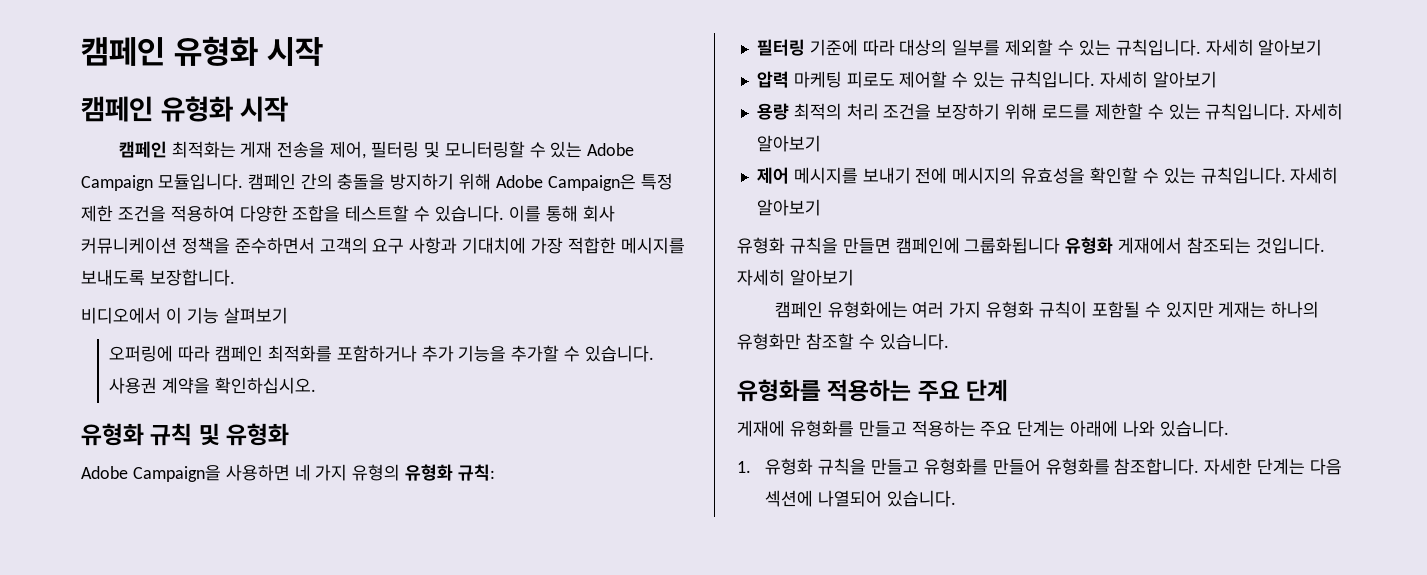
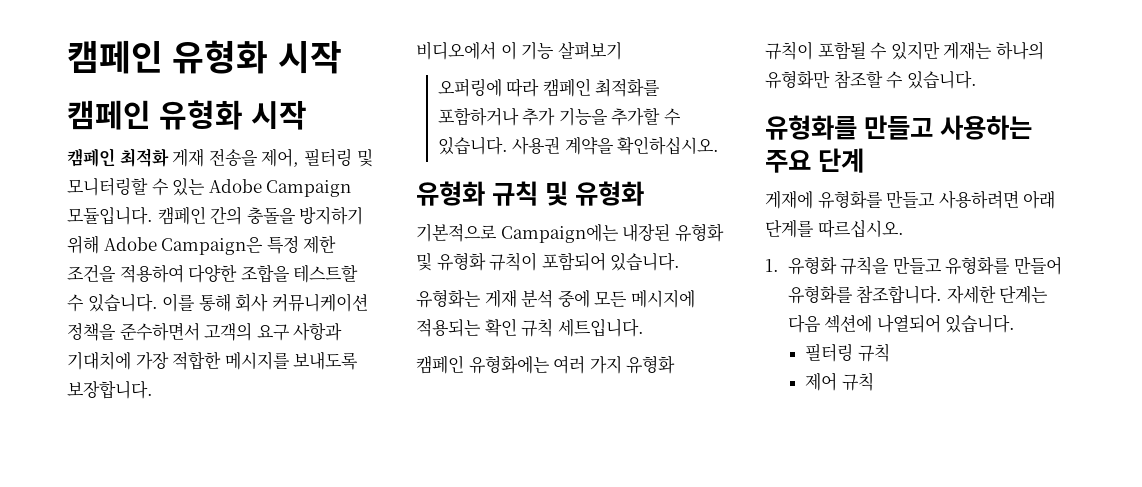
[171,141,236,158] 최적화는 -> [119,148,169,167] 최적화
[81,464,496,482] [756,39,1323,56] [756,71,1217,88] [756,103,1344,120] [756,135,821,152] [756,167,1339,184] [756,199,821,216] [737,237,1325,254] [737,269,854,286] Adobe Campaign을 사용하면 네 가지 유형의 유형화 규칙: // 필터링 기준에 따라 대상의 일부를 제외할 수 있는 규칙입니다. 자세히 알아보기 // 압력 마케팅 피로도 제어할 수 있는 규칙입니다. 자세히 알아보기 // 용량 최적의 처리 조건을 보장하기 위해 로드를 제한할 수 있는 규칙입니다. 자세히 알아보기 // 제어 메시지를 보내기 전에 메시지의 유효성을 확인할 수 있는 규칙입니다. 자세히 알아보기 // 유형화 규칙을 만들면 캠페인에 그룹화됩니다 유형화 게재에서 참조되는 것입니다. 자세히 알아보기 -> [416,223,724,243] [416,252,681,271] [416,289,695,308] [416,318,644,337] 기본적으로 Campaign에는 내장된 유형화 및 유형화 규칙이 포함되어 있습니다. // 유형화는 게재 분석 중에 모든 메시지에 적용되는 확인 규칙 세트입니다.
[827,379,912,402] 적용하는 -> [863,115,1032,140] 만들고 사용하는
[911,420,1229,437] 적용하는 주요 단계는 아래에 나와 있습니다. -> [938,190,1056,209] [765,219,904,238] 사용하려면 아래 단계를 따르십시오.
(956, 498) none -> [805,343,890,362] [805,372,874,391] // 필터링 규칙 // 제어 규칙

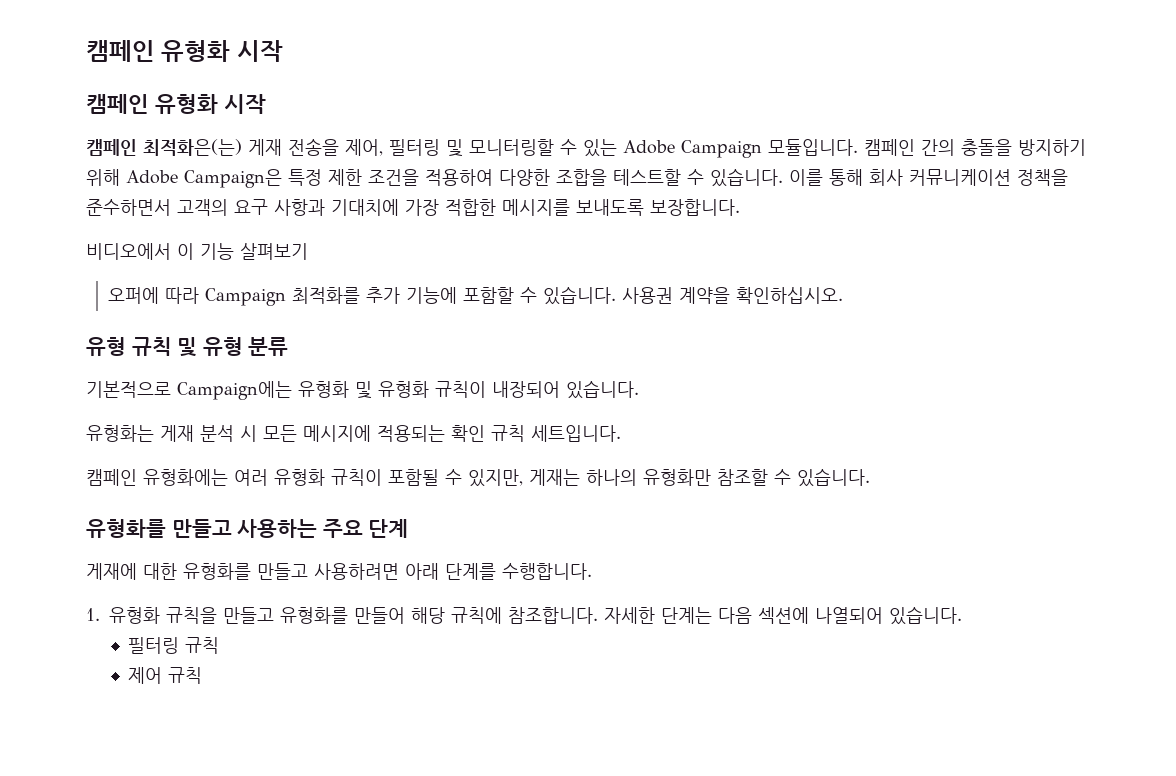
[119,148,169,167] 최적화 -> [143,139,242,156] 최적화은(는)
[437,78,661,97] [437,107,661,126] 오퍼링에 따라 캠페인 최적화를 포함하거나 추가 기능을 추가할 -> [108,287,515,306] 오퍼에 따라 Campaign 최적화를 추가 기능에 포함할
[416,181,485,206] 유형화 -> [86,337,126,356] 유형
[574,181,644,206] 유형화 -> [202,337,289,356] 유형 분류
[622,223,671,242] 내장된 -> (292, 390) none
[541,252,606,271] 포함되어 -> [492,381,560,398] 내장되어
[557,290,590,308] 중에 -> [240,425,257,442] 시
[589,356,622,374] 가지 -> (268, 477) none
[890,41,940,60] 있지만 -> [468,469,523,487] 있지만,
(813, 199) none -> [143,563,177,580] 대한
[817,219,904,238] 따르십시오. -> [502,563,592,580] 수행합니다.
[787,285,853,304] 유형화를 -> [411,607,502,624] 해당 규칙에

